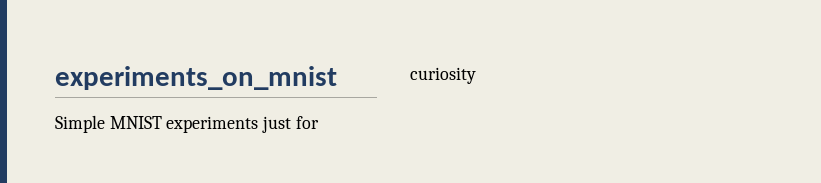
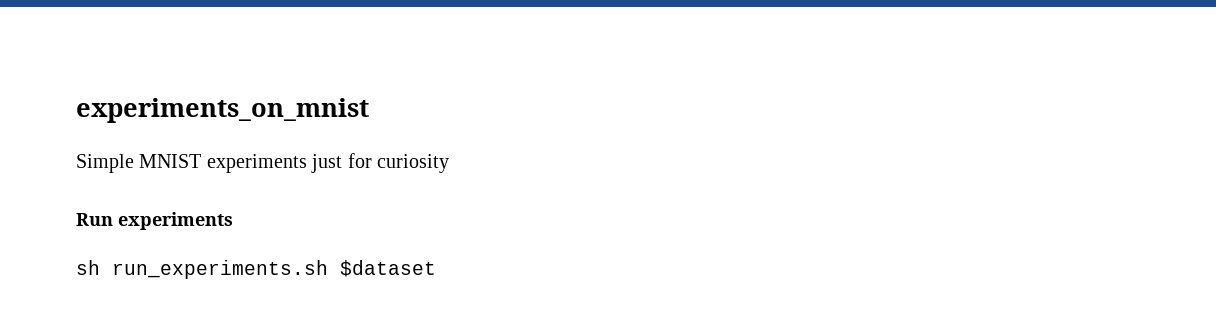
(476, 75) none -> [76,212,233,230] [76,260,436,279] // Run experiments // sh run_experiments.sh $dataset

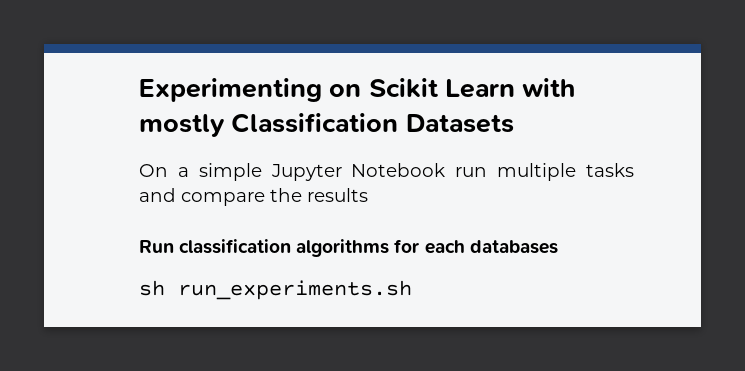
[76,98,369,123] [76,153,449,173] [76,212,233,230] experiments_on_mnist // Simple MNIST experiments just for curiosity // Run experiments -> [139,78,576,102] [139,113,514,137] [139,163,634,181] [139,188,368,206] [139,239,558,257] Experimenting on Scikit Learn with mostly Classification Datasets // On a simple Jupyter Notebook run multiple tasks and compare the results // Run classification algorithms for each databases
[340,260,436,277] $dataset -> (412, 290) none

